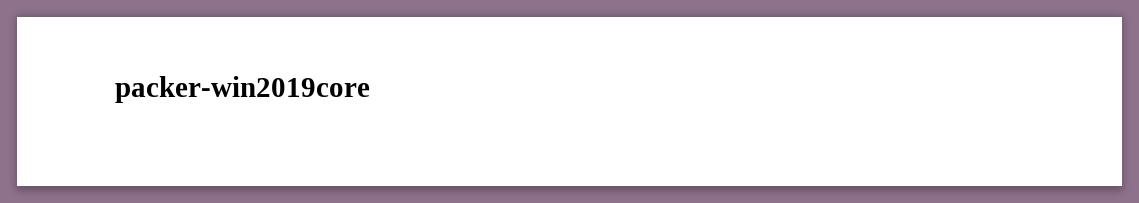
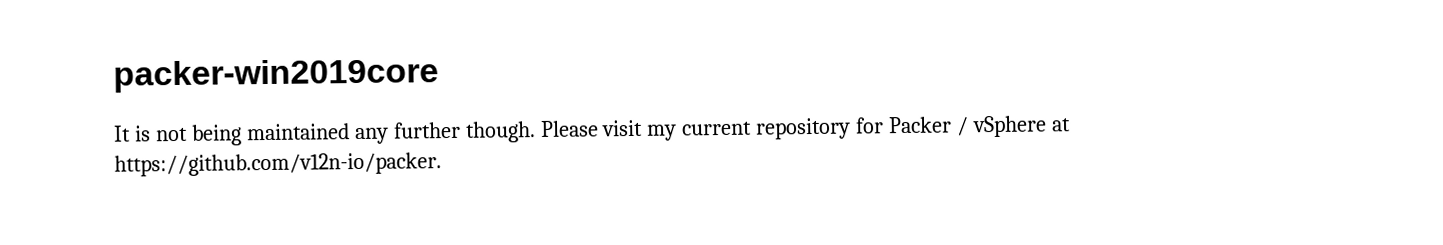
(370, 89) none -> [113,115,1071,146] [114,152,442,177] // It is not being maintained any further though. Please visit my current repository for Packer / vSphere at https://github.com/v12n-io/packer.

